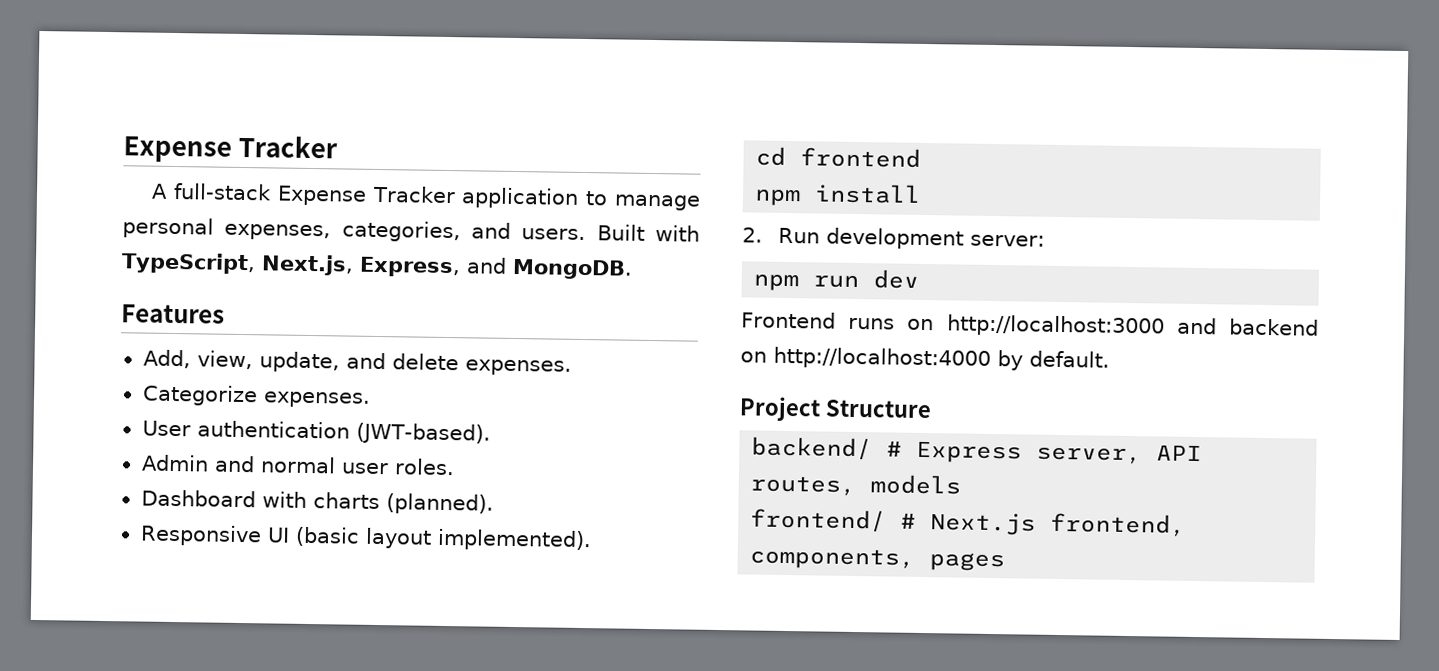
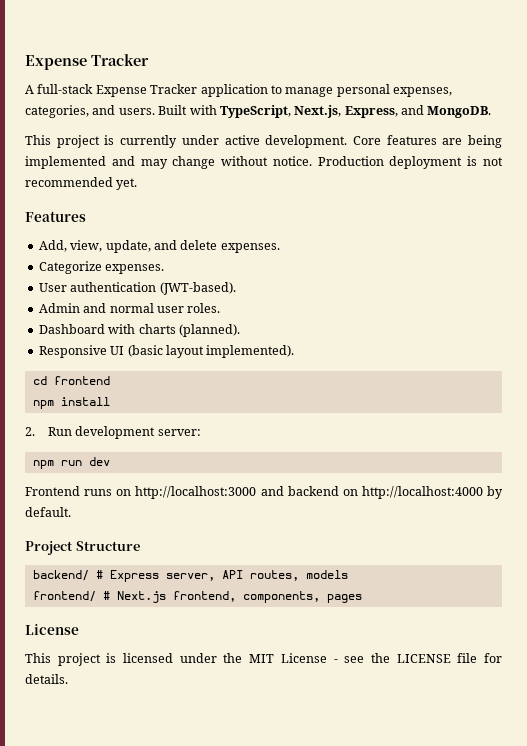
(633, 269) none -> [25,135,502,148] [25,156,503,169] [25,177,138,190] // This project is currently under active development. Core features are being implemented and may change without notice. Production deployment is not recommended yet.
(1006, 562) none -> [25,624,79,635] [25,653,502,666] [25,674,68,684] // License // This project is licensed under the MIT License - see the LICENSE file for details.

